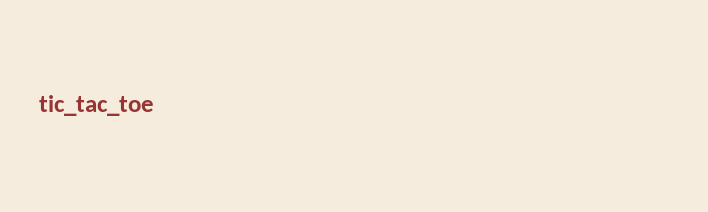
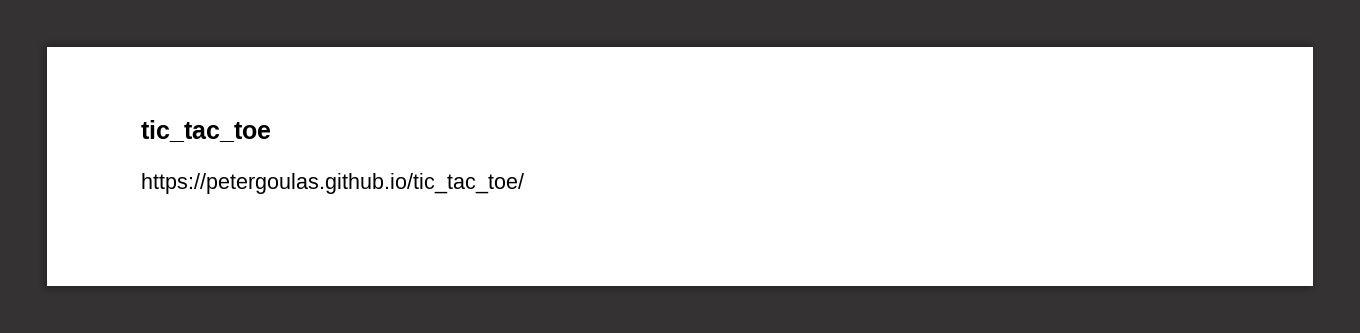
(154, 105) none -> [141,173,524,194] // https://petergoulas.github.io/tic_tac_toe/

